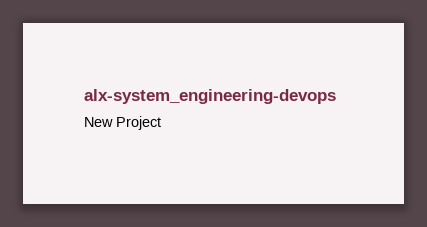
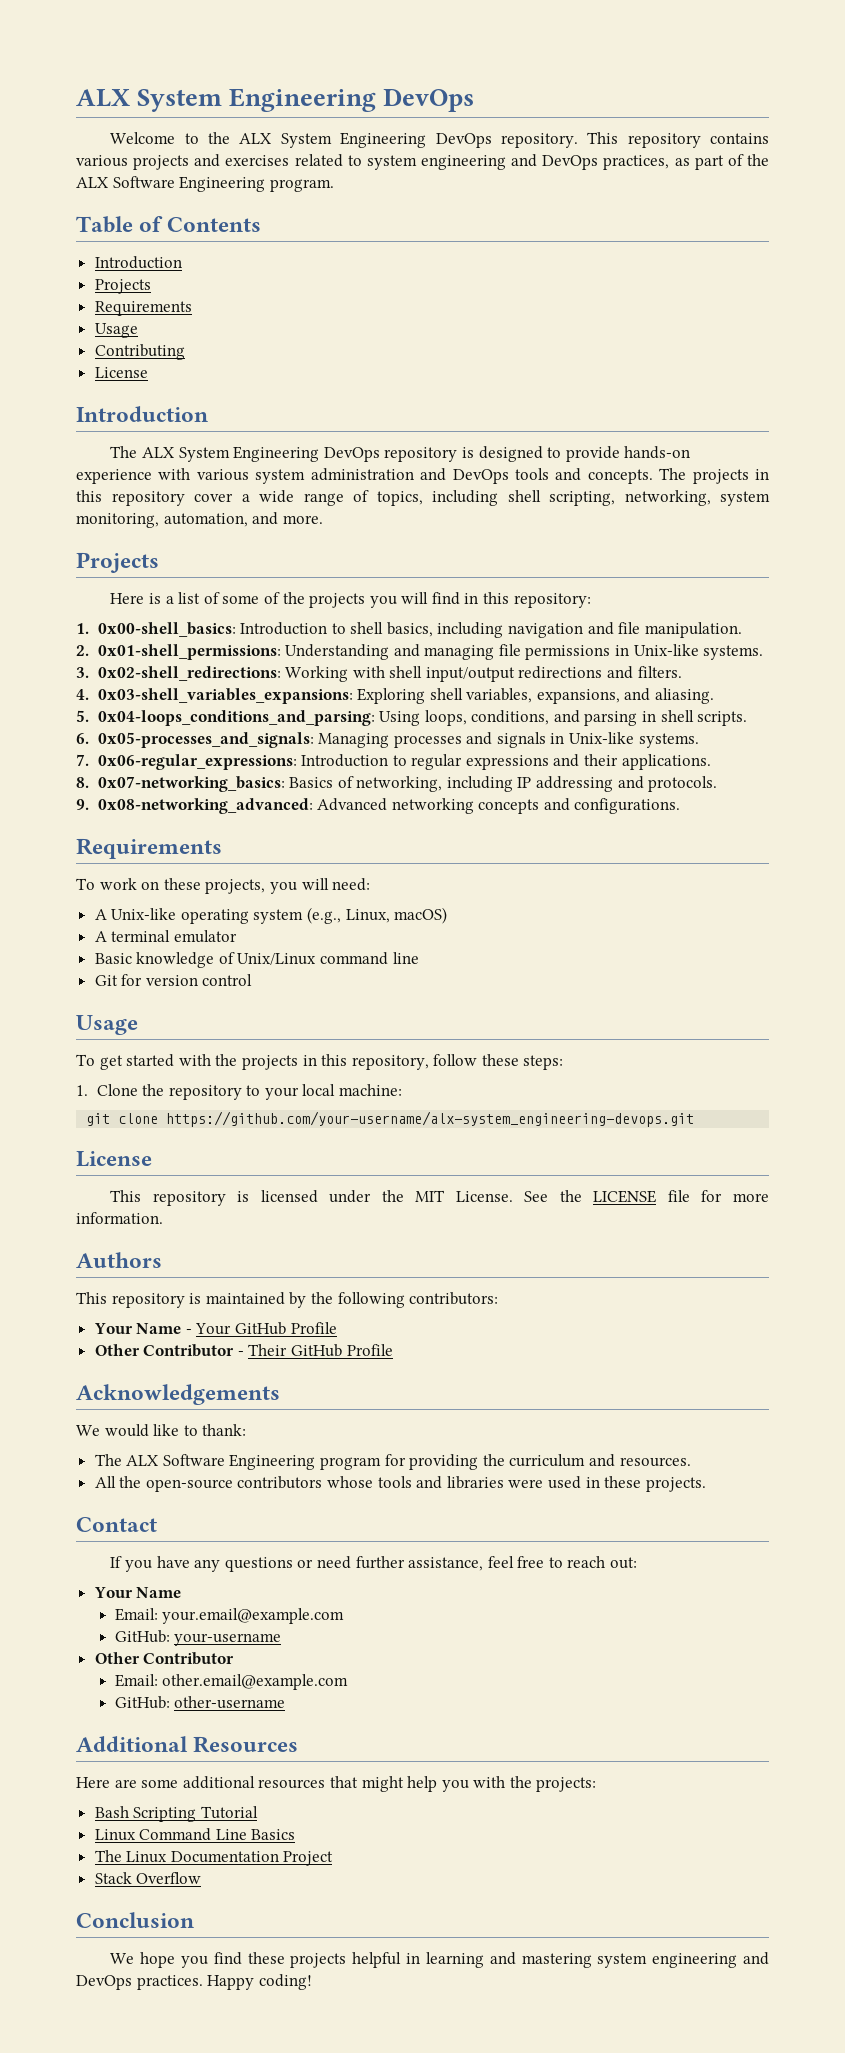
[84,89,336,104] [84,116,161,130] alx-system_engineering-devops // New Project -> [76,88,475,112] [110,132,769,148] [76,154,769,170] [76,176,334,192] [76,216,262,233] [94,256,182,269] [94,279,151,294] [94,301,192,316] [94,323,138,338] [94,344,185,360] [94,367,148,378] [76,406,208,422] [110,446,691,462] [76,468,769,484] [76,490,770,506] [76,512,323,528] [76,552,159,573] [110,592,591,608] [76,622,742,638] [76,644,764,660] [76,666,682,682] [76,688,715,704] [76,710,748,726] [76,732,699,748] [76,754,711,770] [76,776,718,792] [76,798,681,814] [76,838,222,859] [76,878,371,894] [94,907,448,924] [94,930,237,943] [94,952,419,968] [94,974,253,986] [76,1015,138,1035] [76,1054,564,1070] [76,1084,403,1100] [86,1111,695,1127] [76,1151,152,1167] [110,1190,770,1206] [76,1212,163,1224] [76,1252,162,1268] [76,1292,499,1308] [93,1322,337,1335] [94,1344,393,1357] [76,1384,280,1405] [76,1424,247,1437] [94,1454,691,1470] [94,1476,706,1492] [76,1517,157,1532] [110,1556,638,1572] [93,1587,182,1598] [114,1608,345,1624] [114,1630,282,1646] [94,1652,235,1665] [114,1674,349,1690] [114,1696,286,1709] [76,1736,299,1753] [76,1776,597,1792] [94,1806,258,1822] [94,1828,296,1841] [94,1850,334,1866] [94,1872,202,1884] [76,1912,194,1928] [110,1952,769,1968] [76,1974,312,1990] ALX System Engineering DevOps // Welcome to the ALX System Engineering DevOps repository. This repository contains various projects and exercises related to system engineering and DevOps practices, as part of the ALX Software Engineering program. // Table of Contents // Introduction // Projects // Requirements // Usage // Contributing // License // Introduction // The ALX System Engineering DevOps repository is designed to provide hands-on experience with various system administration and DevOps tools and concepts. The projects in this repository cover a wide range of topics, including shell scripting, networking, system monitoring, automation, and more. // Projects // Here is a list of some of the projects you will find in this repository: // 1. 0x00-shell_basics: Introduction to shell basics, including navigation and file manipulation. // 2. 0x01-shell_permissions: Understanding and managing file permissions in Unix-like systems. // 3. 0x02-shell_redirections: Working with shell input/output redirections and filters. // 4. 0x03-shell_variables_expansions: Exploring shell variables, expansions, and aliasing. // 5. 0x04-loops_conditions_and_parsing: Using loops, conditions, and parsing in shell scripts. // 6. 0x05-processes_and_signals: Managing processes and signals in Unix-like systems. // 7. 0x06-regular_expressions: Introduction to regular expressions and their applications. // 8. 0x07-networking_basics: Basics of networking, including IP addressing and protocols. // 9. 0x08-networking_advanced: Advanced networking concepts and configurations. // Requirements // To work on these projects, you will need: // A Unix-like operating system (e.g., Linux, macOS) // A terminal emulator // Basic knowledge of Unix/Linux command line // Git for version control // Usage // To get started with the projects in this repository, follow these steps: // 1. Clone the repository to your local machine: // git clone https://github.com/your-username/alx-system_engineering-devops.git // License // This repository is licensed under the MIT License. See the LICENSE file for more information. // Authors // This repository is maintained by the following contributors: // Your Name - Your GitHub Profile // Other Contributor - Their GitHub Profile // Acknowledgements // We would like to thank: // The ALX Software Engineering program for providing the curriculum and resources. // All the open-source contributors whose tools and libraries were used in these projects. // Contact // If you have any questions or need further assistance, feel free to reach out: // Your Name // Email: your.email@example.com // GitHub: your-username // Other Contributor // Email: other.email@example.com // GitHub: other-username // Additional Resources // Here are some additional resources that might help you with the projects: // Bash Scripting Tutorial // Linux Command Line Basics // The Linux Documentation Project // Stack Overflow // Conclusion // We hope you find these projects helpful in learning and mastering system engineering and DevOps practices. Happy coding!

